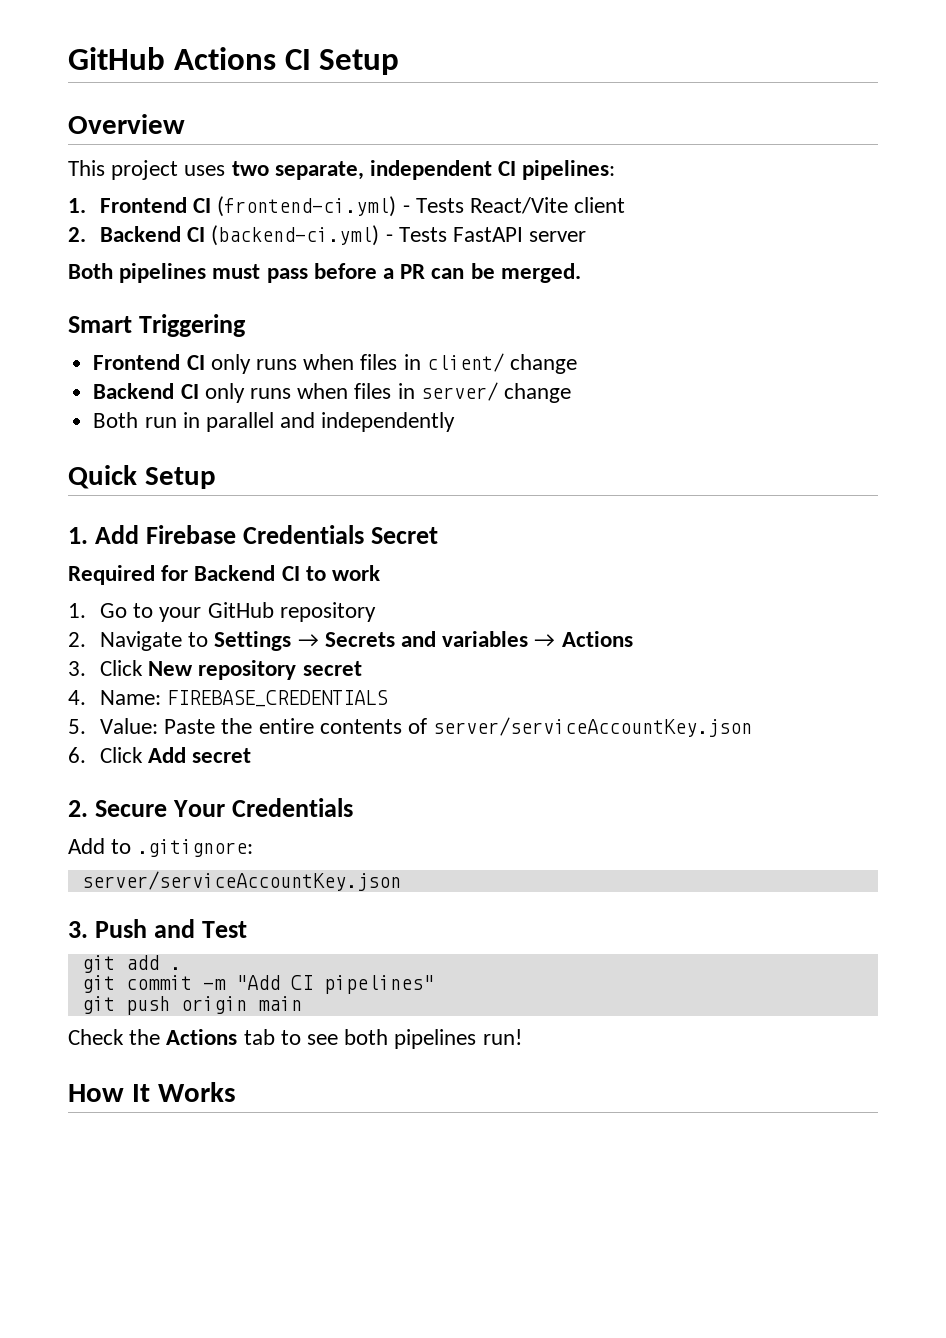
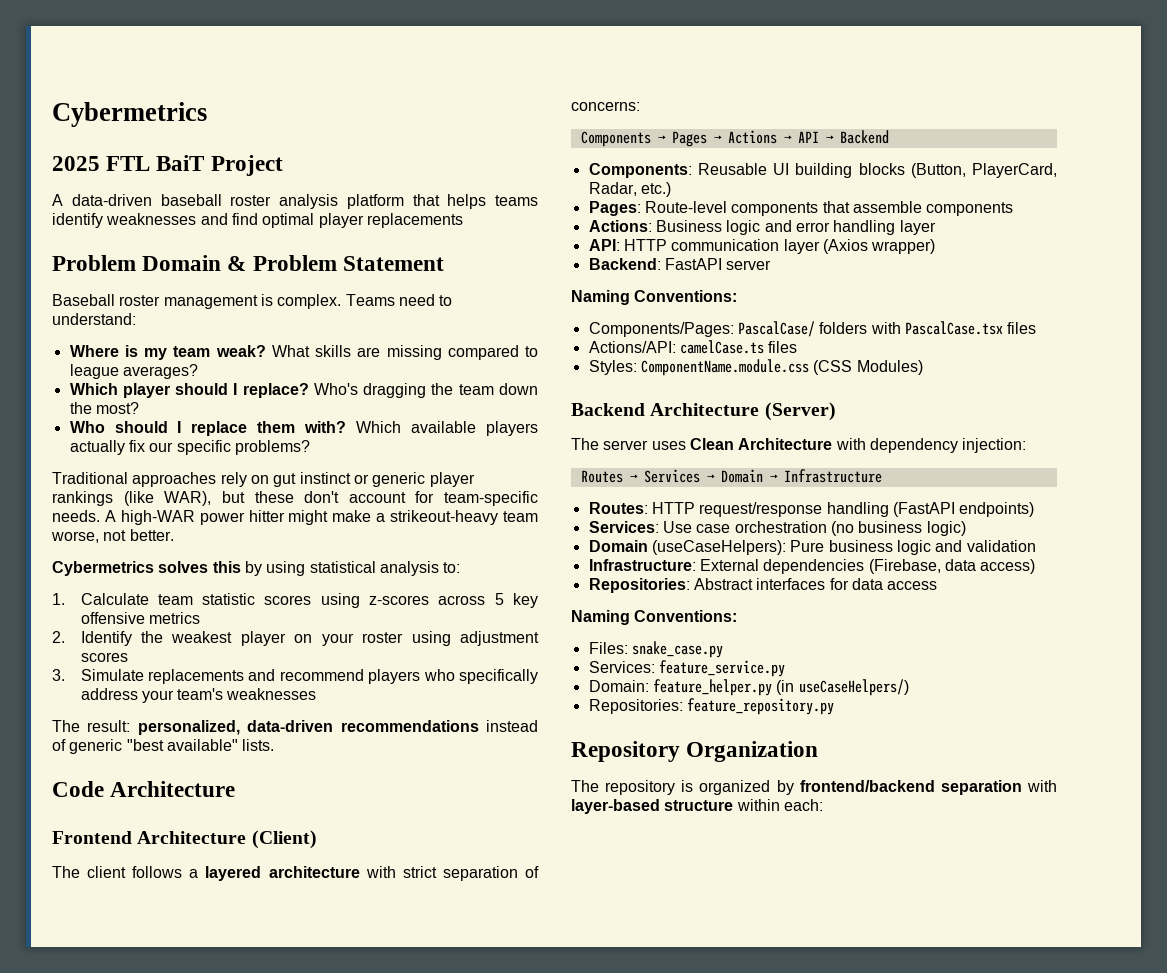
[68,47,400,75] [68,114,185,134] [68,160,616,180] [68,196,626,217] [68,225,587,246] [68,263,581,283] [68,314,247,337] [93,353,577,374] [93,382,571,403] [93,412,456,432] [68,465,216,489] [68,525,439,544] [68,565,381,585] [68,602,376,622] [68,631,633,651] [68,660,362,680] [68,690,389,707] [68,717,753,737] [68,747,252,763] [68,798,354,817] [68,838,254,857] [81,871,401,891] [68,919,248,938] [81,955,181,973] [81,975,434,994] [81,996,302,1015] [68,1029,522,1049] [68,1082,236,1102] GitHub Actions CI Setup // Overview // This project uses two separate, independent CI pipelines: // 1. Frontend CI (frontend-ci.yml) - Tests React/Vite client // 2. Backend CI (backend-ci.yml) - Tests FastAPI server // Both pipelines must pass before a PR can be merged. // Smart Triggering // Frontend CI only runs when files in client/ change // Backend CI only runs when files in server/ change // Both run in parallel and independently // Quick Setup // 1. Add Firebase Credentials Secret // Required for Backend CI to work // 1. Go to your GitHub repository // 2. Navigate to Settings → Secrets and variables → Actions // 3. Click New repository secret // 4. Name: FIREBASE_CREDENTIALS // 5. Value: Paste the entire contents of server/serviceAccountKey.json // 6. Click Add secret // 2. Secure Your Credentials // Add to .gitignore: // server/serviceAccountKey.json // 3. Push and Test // git add . // git commit -m "Add CI pipelines" // git push origin main // Check the Actions tab to see both pipelines run! // How It Works -> [52,102,207,127] [52,155,283,176] [52,194,538,209] [52,213,463,228] [52,255,444,271] [52,294,453,309] [52,313,136,325] [69,345,538,360] [69,364,198,379] [69,383,538,398] [69,402,139,414] [69,421,538,436] [69,440,310,455] [52,472,475,487] [52,491,538,506] [52,510,539,525] [51,529,174,543] [52,561,461,576] [52,593,538,608] [80,612,200,624] [52,631,539,646] [80,652,128,662] [52,669,538,684] [80,688,317,703] [52,720,539,735] [52,739,275,754] [52,781,236,797] [52,830,317,849] [52,866,539,881] [571,101,640,111] [580,130,889,147] [588,163,1057,178] [588,182,671,197] [588,201,1014,216] [588,220,936,235] [588,239,936,254] [588,258,772,270] [571,290,738,305] [588,321,1037,337] [588,340,798,354] [588,359,923,376] [571,402,836,421] [571,438,1027,453] [580,469,882,483] [588,502,1035,517] [588,521,966,536] [588,540,1036,555] [588,559,1036,574] [588,578,938,593] [571,610,738,625] [588,641,723,658] [588,660,785,677] [588,679,909,696] [588,698,834,715] [571,741,819,762] [571,780,1057,795] [571,799,823,814] Cybermetrics // 2025 FTL BaiT Project // A data-driven baseball roster analysis platform that helps teams identify weaknesses and find optimal player replacements // Problem Domain & Problem Statement // Baseball roster management is complex. Teams need to understand: // Where is my team weak? What skills are missing compared to league averages? // Which player should I replace? Who's dragging the team down the most? // Who should I replace them with? Which available players actually fix our specific problems? // Traditional approaches rely on gut instinct or generic player rankings (like WAR), but these don't account for team-specific needs. A high-WAR power hitter might make a strikeout-heavy team worse, not better. // Cybermetrics solves this by using statistical analysis to: // 1. Calculate team statistic scores using z-scores across 5 key offensive metrics // 2. Identify the weakest player on your roster using adjustment scores // 3. Simulate replacements and recommend players who specifically address your team's weaknesses // The result: personalized, data-driven recommendations instead of generic "best available" lists. // Code Architecture // Frontend Architecture (Client) // The client follows a layered architecture with strict separation of concerns: // Components → Pages → Actions → API → Backend // Components: Reusable UI building blocks (Button, PlayerCard, Radar, etc.) // Pages: Route-level components that assemble components // Actions: Business logic and error handling layer // API: HTTP communication layer (Axios wrapper) // Backend: FastAPI server // Naming Conventions: // Components/Pages: PascalCase/ folders with PascalCase.tsx files // Actions/API: camelCase.ts files // Styles: ComponentName.module.css (CSS Modules) // Backend Architecture (Server) // The server uses Clean Architecture with dependency injection: // Routes → Services → Domain → Infrastructure // Routes: HTTP request/response handling (FastAPI endpoints) // Services: Use case orchestration (no business logic) // Domain (useCaseHelpers): Pure business logic and validation // Infrastructure: External dependencies (Firebase, data access) // Repositories: Abstract interfaces for data access // Naming Conventions: // Files: snake_case.py // Services: feature_service.py // Domain: feature_helper.py (in useCaseHelpers/) // Repositories: feature_repository.py // Repository Organization // The repository is organized by frontend/backend separation with layer-based structure within each:

